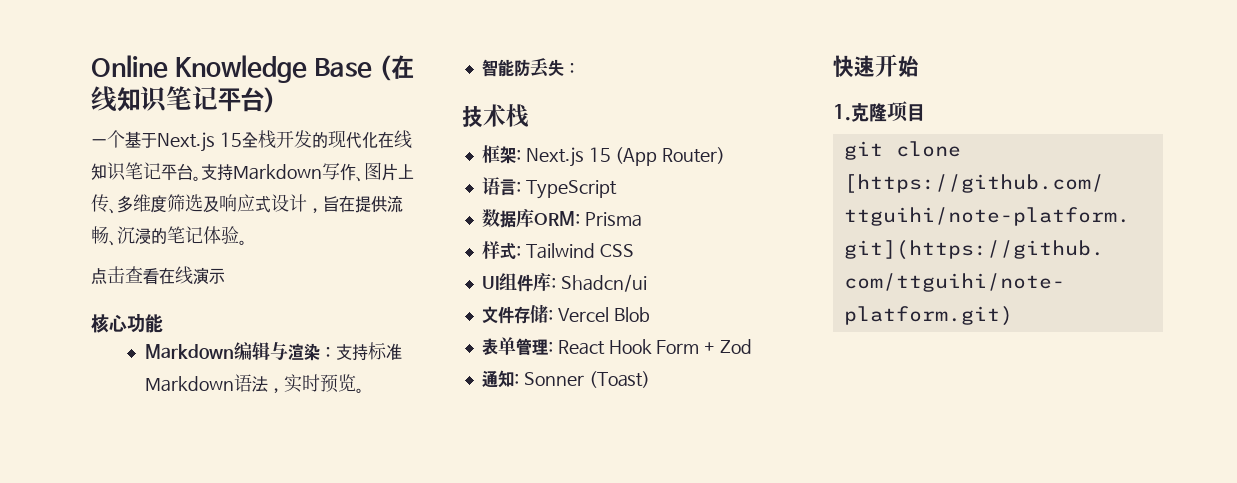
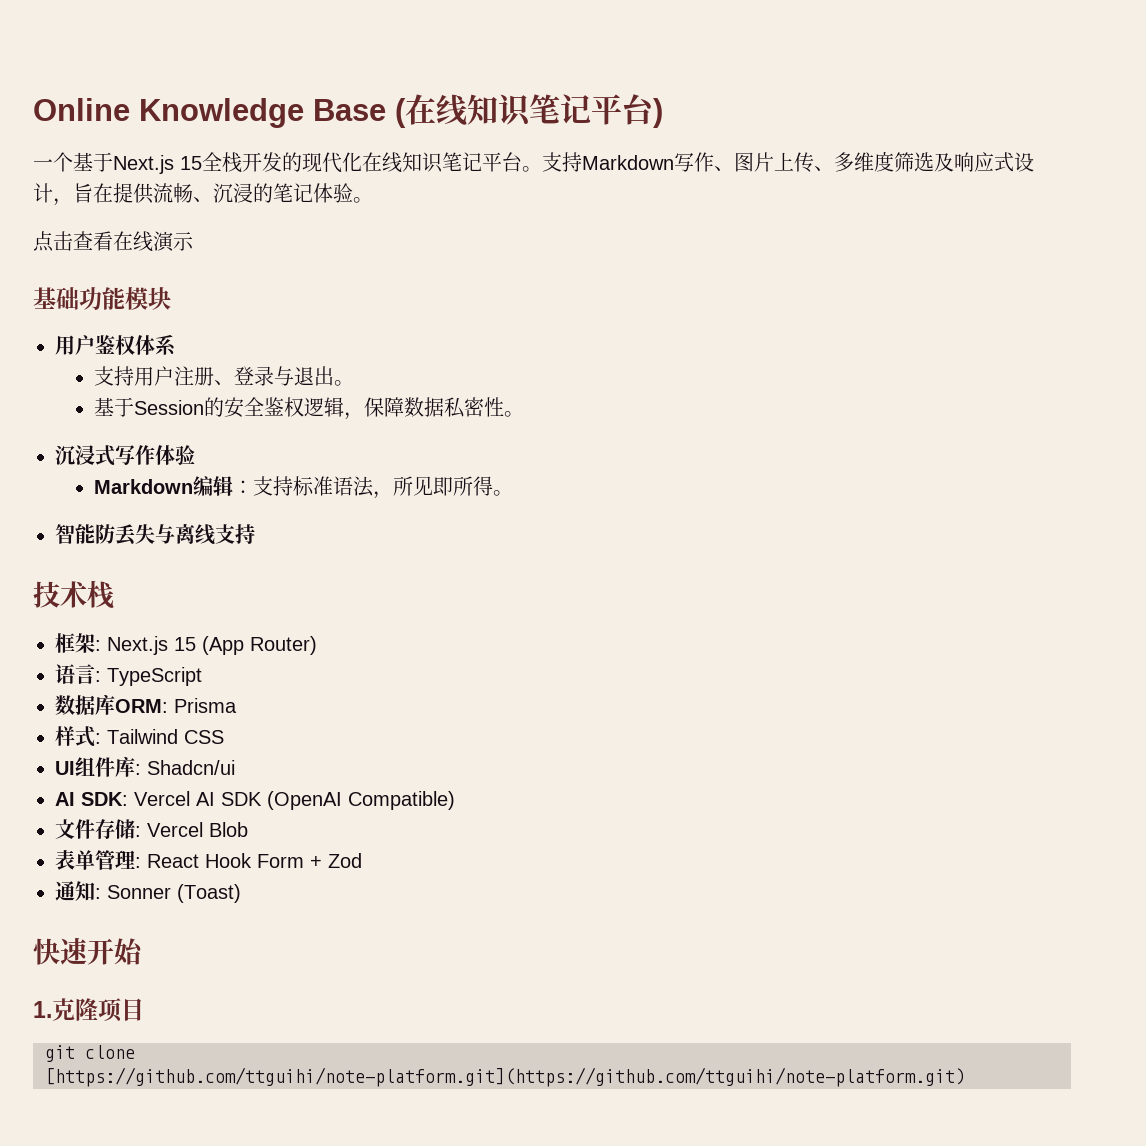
[91,314,127,333] 核心 -> [33,287,79,310] 基础
(163, 323) none -> [125,287,171,310] [55,334,176,356] [94,366,355,386] [94,397,525,420] [55,445,195,466] 模块 // 用户鉴权体系 // 支持用户注册、登录与退出。 // 基于Session的安全鉴权逻辑，保障数据私密性。 // 沉浸式写作体验
[269,342,320,361] 与渲染 -> (234, 486) none
[144,374,356,393] Markdown语法，实时预览 -> [333,476,494,499] 语法，所见即所得
[563,62,580,74] ： -> [155,524,255,545] 与离线支持
(647, 283) none -> [55,791,455,810] // AI SDK: Vercel AI SDK (OpenAI Compatible)

